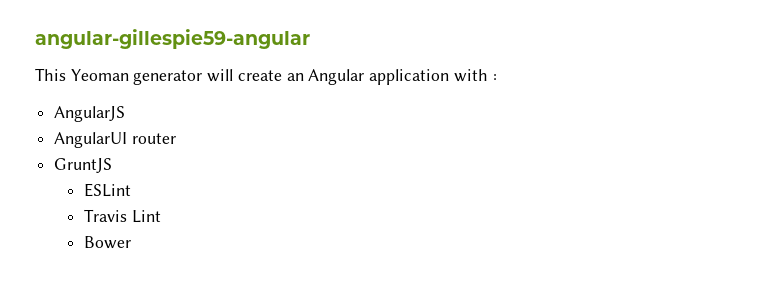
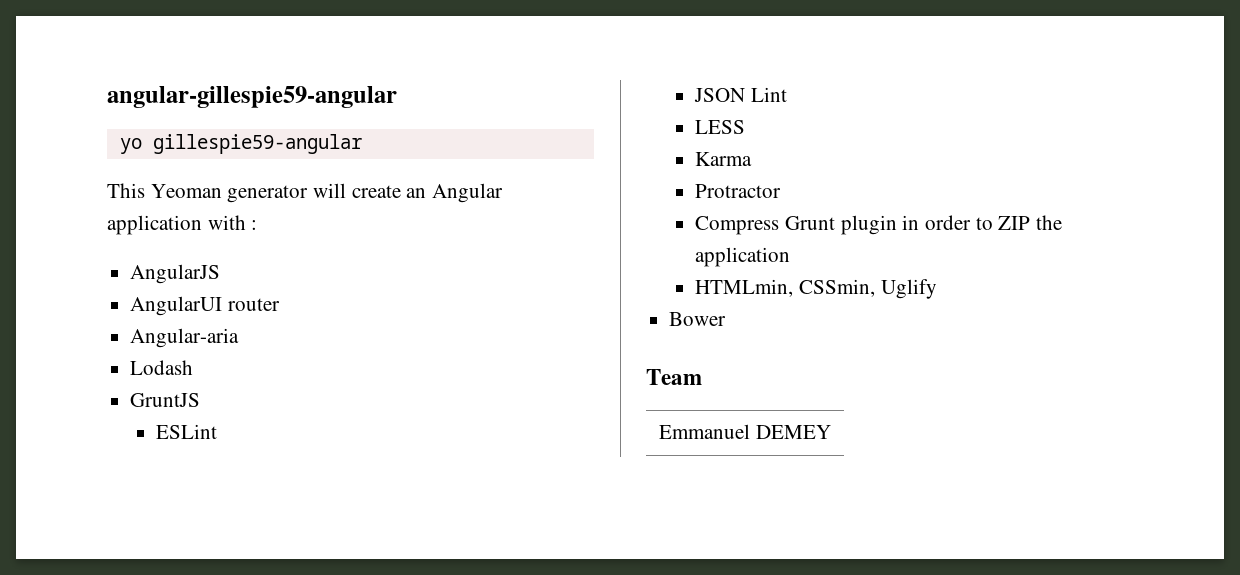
(310, 39) none -> [119,134,362,154] // yo gillespie59-angular
(176, 138) none -> [130,328,240,348] [130,360,194,375] // Angular-aria // Lodash
[83,209,127,222] Travis -> [694,88,746,102] JSON
[83,236,131,249] Bower -> [695,120,746,134] [695,152,753,166] [695,184,782,198] [695,215,1063,235] [695,247,791,267] [695,279,937,299] [669,312,727,326] [646,369,702,385] [659,424,831,439] LESS // Karma // Protractor // Compress Grunt plugin in order to ZIP the application // HTMLmin, CSSmin, Uglify // Bower // Team // Emmanuel DEMEY

